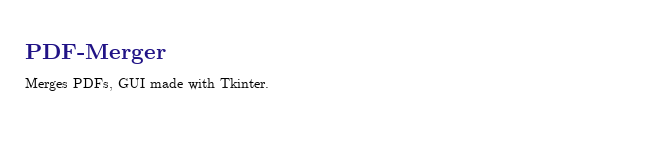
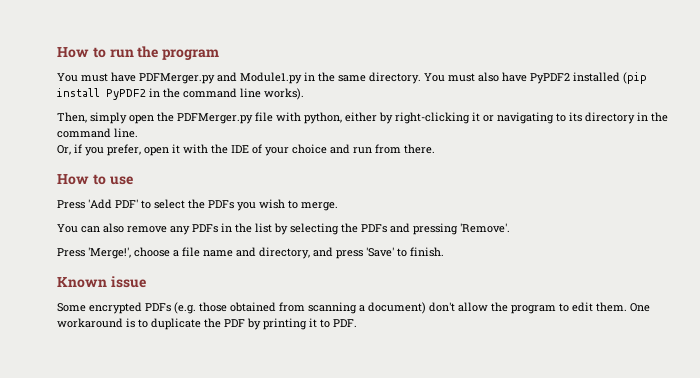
[25,44,166,64] [25,77,269,91] PDF-Merger // Merges PDFs, GUI made with Tkinter. -> [57,46,220,60] [57,72,647,84] [57,88,304,100] [57,112,668,124] [57,128,138,138] [57,144,435,156] [57,174,133,185] [57,199,338,211] [57,223,510,235] [57,247,444,259] [57,276,146,288] [57,302,650,314] [57,318,357,330] How to run the program // You must have PDFMerger.py and Module1.py in the same directory. You must also have PyPDF2 installed (pip install PyPDF2 in the command line works). // Then, simply open the PDFMerger.py file with python, either by right-clicking it or navigating to its directory in the command line. // Or, if you prefer, open it with the IDE of your choice and run from there. // How to use // Press 'Add PDF' to select the PDFs you wish to merge. // You can also remove any PDFs in the list by selecting the PDFs and pressing 'Remove'. // Press 'Merge!', choose a file name and directory, and press 'Save' to finish. // Known issue // Some encrypted PDFs (e.g. those obtained from scanning a document) don't allow the program to edit them. One workaround is to duplicate the PDF by printing it to PDF.

